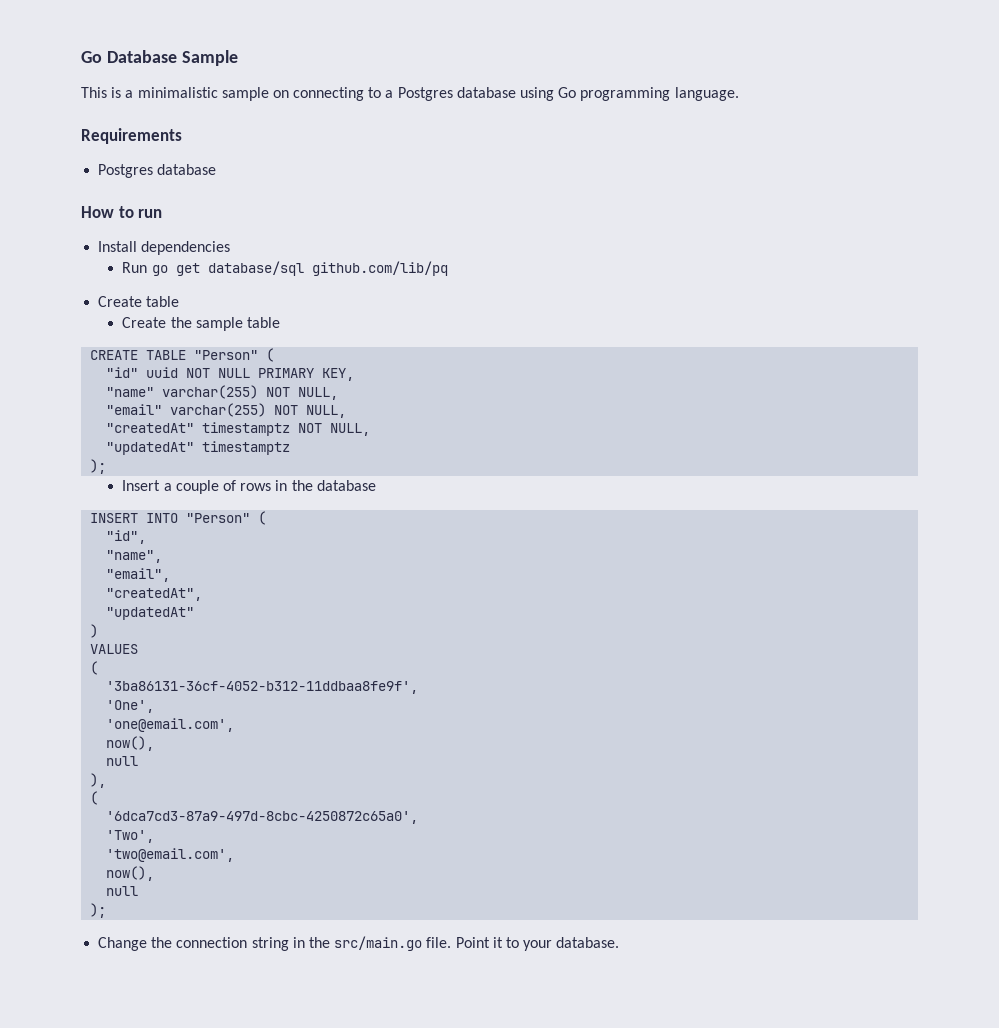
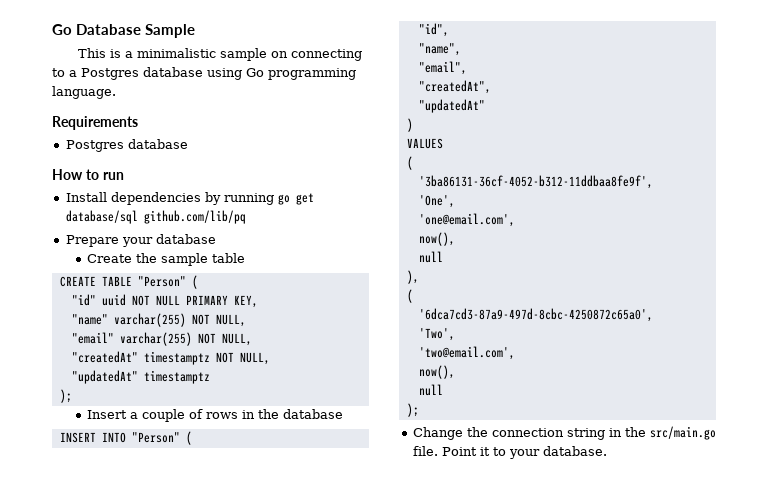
[122,262,148,273] // Run -> [204,192,274,205] by running
[98,296,180,307] Create table -> [65,234,216,247] Prepare your database

